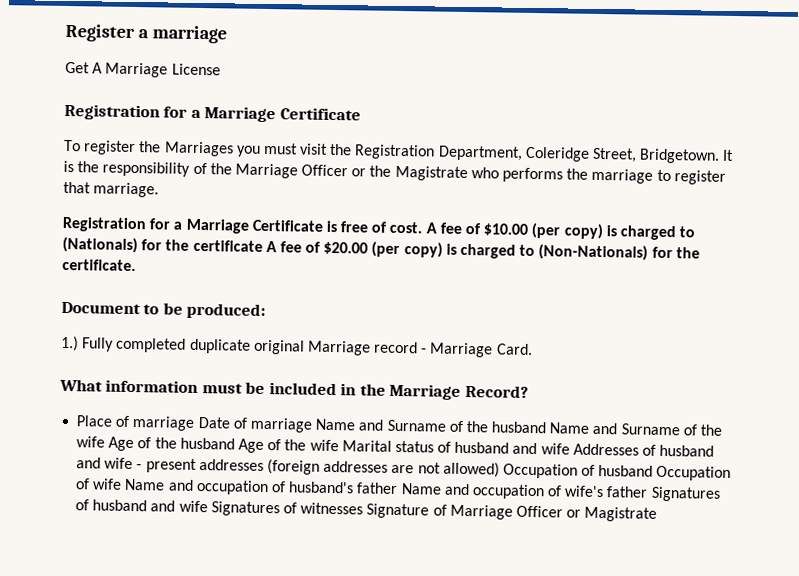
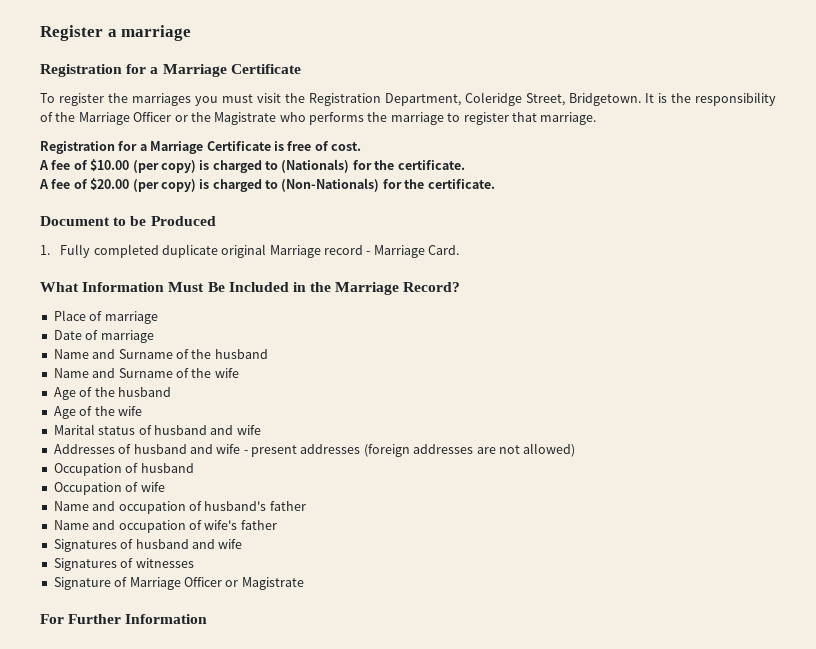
[65,61,221,78] // Get A Marriage License -> (192, 33) none
[163,141,234,157] Marriages -> [132,93,191,106] marriages
(423, 227) none -> (361, 146) //
[192,239,263,252] certificate -> [397,160,465,170] certificate. //
[186,302,267,320] [61,335,79,352] produced: // 1.) -> [150,216,216,226] [40,245,50,255] Produced // 1.
[105,379,337,396] information must be included -> [82,282,289,292] Information Must Be Included
(196, 423) none -> (158, 317) //
(313, 425) none -> (154, 336) //
(548, 427) none -> (268, 354) //
(106, 442) none -> (239, 373) //
(235, 443) none -> (171, 392) //
(339, 445) none -> (142, 411) //
(570, 449) none -> (261, 430) //
(500, 469) none -> (576, 450) //
(654, 471) none -> (194, 468) //
(123, 484) none -> (165, 487) //
(399, 488) none -> (306, 506) //
(649, 492) none -> (277, 525) //
(208, 506) none -> (243, 544) //
(364, 508) none -> (194, 563) //
(658, 514) none -> [40,614,208,624] // For Further Information

